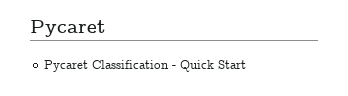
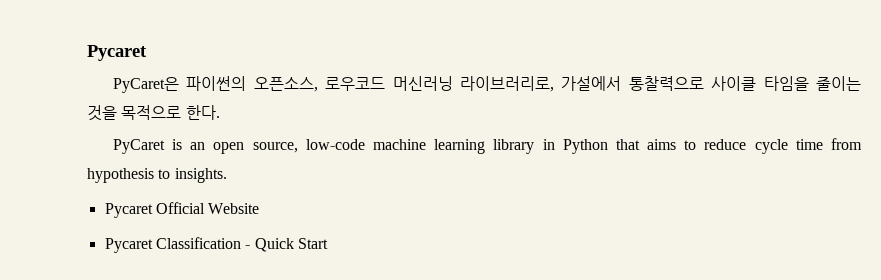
[30,20,106,37] Pycaret -> [87,45,147,61] [112,76,862,93] [87,105,220,121] [112,138,863,154] [87,168,227,183] [104,202,260,218] Pycaret // PyCaret은 파이썬의 오픈소스, 로우코드 머신러닝 라이브러리로, 가설에서 통찰력으로 사이클 타임을 줄이는 것을 목적으로 한다. // PyCaret is an open source, low-code machine learning library in Python that aims to reduce cycle time from hypothesis to insights. // Pycaret Official Website

